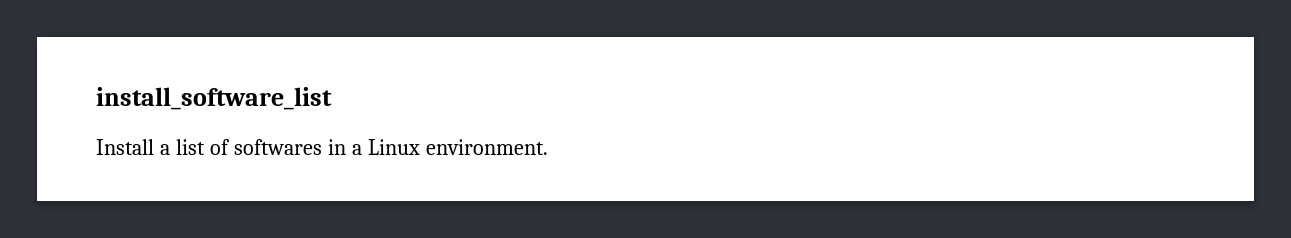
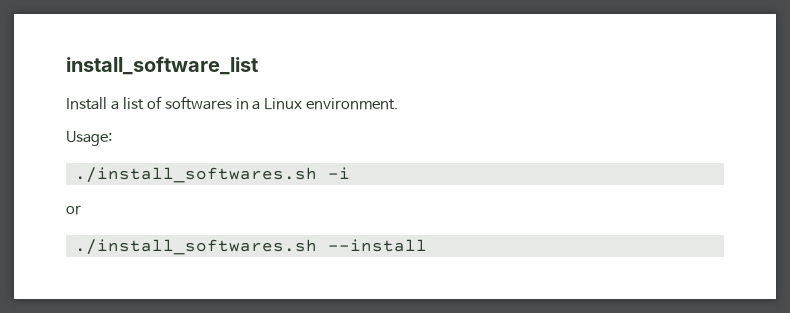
(548, 147) none -> [66,131,112,146] [74,167,350,183] [66,205,81,215] [74,239,427,255] // Usage: // ./install_softwares.sh -i // or // ./install_softwares.sh --install

